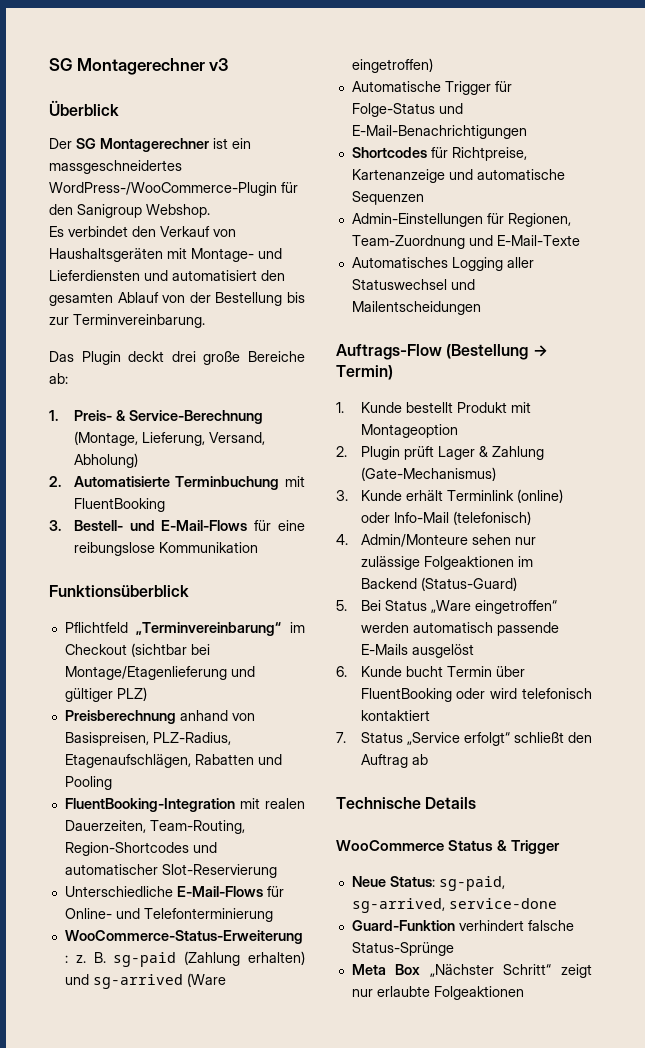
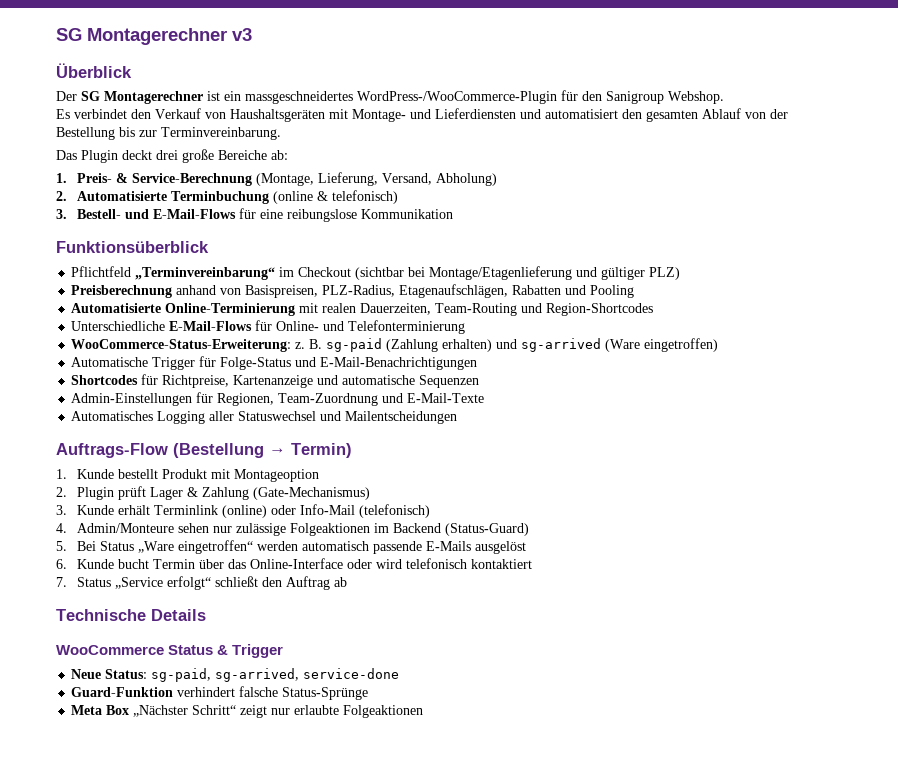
[285,476,305,487] [73,498,165,512] mit FluentBooking -> [272,190,398,204] (online & telefonisch)
[64,798,235,812] FluentBooking-Integration -> [71,303,296,316] Automatisierte Online-Terminierung
[149,820,245,834] Team-Routing, -> [435,303,543,316] Team-Routing und
[192,842,217,853] [64,864,277,878] und automatischer Slot-Reservierung -> (654, 309) none
[360,688,452,702] FluentBooking -> [227,558,343,569] das Online-Interface

